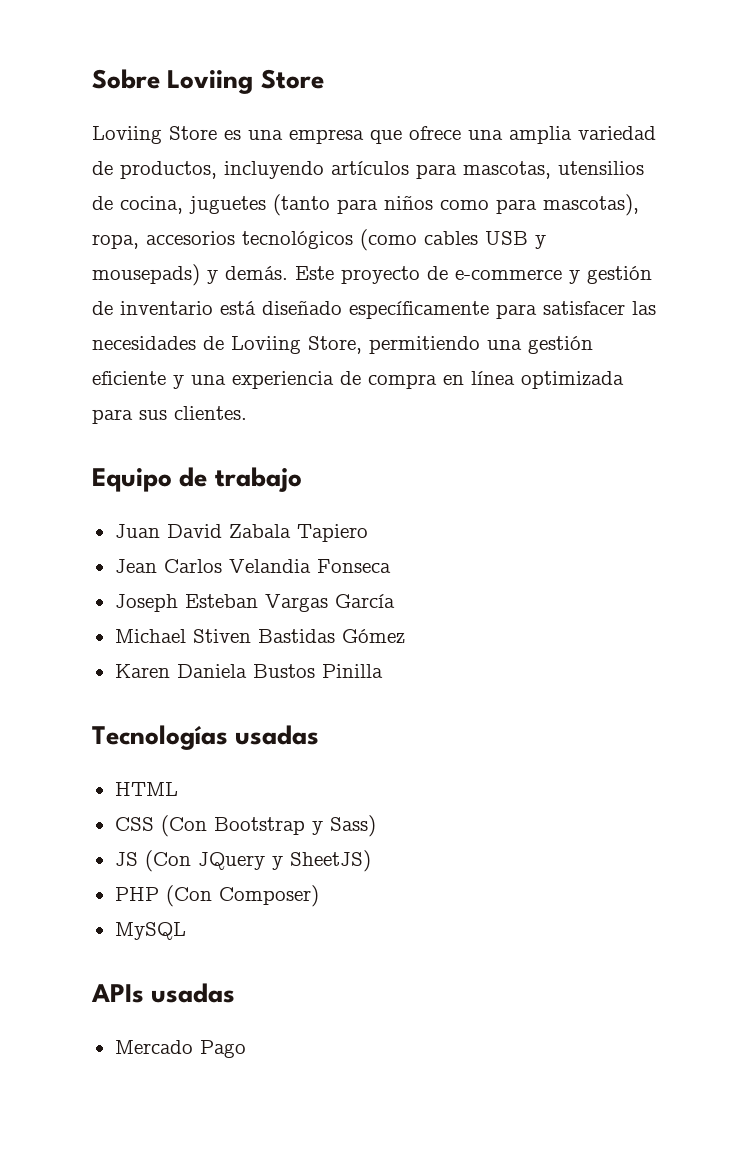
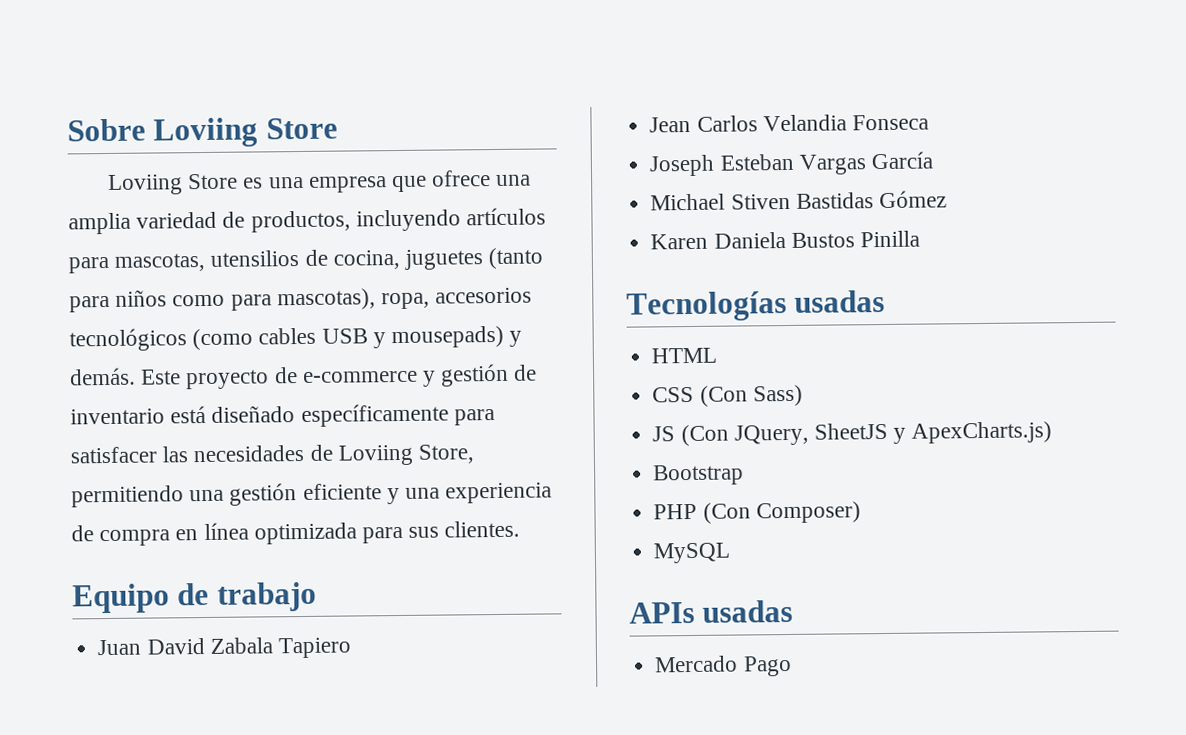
[213,817,323,835] Bootstrap y -> (748, 396) none
[197,850,371,872] JQuery y SheetJS) -> [733,421,1053,446] [653,464,745,486] JQuery, SheetJS y ApexCharts.js) // Bootstrap

